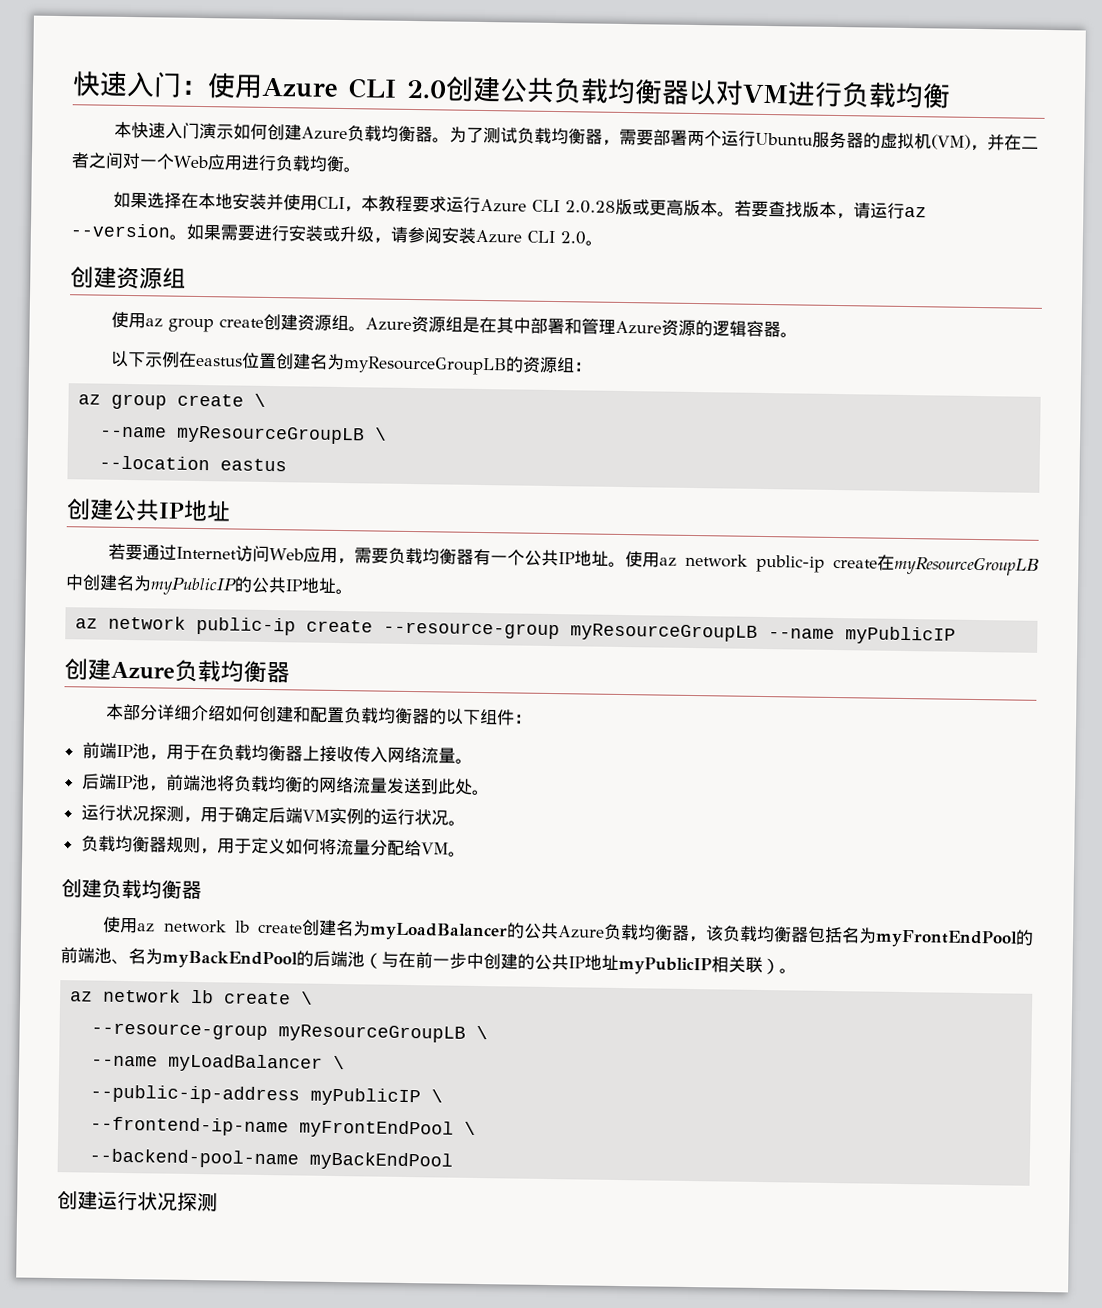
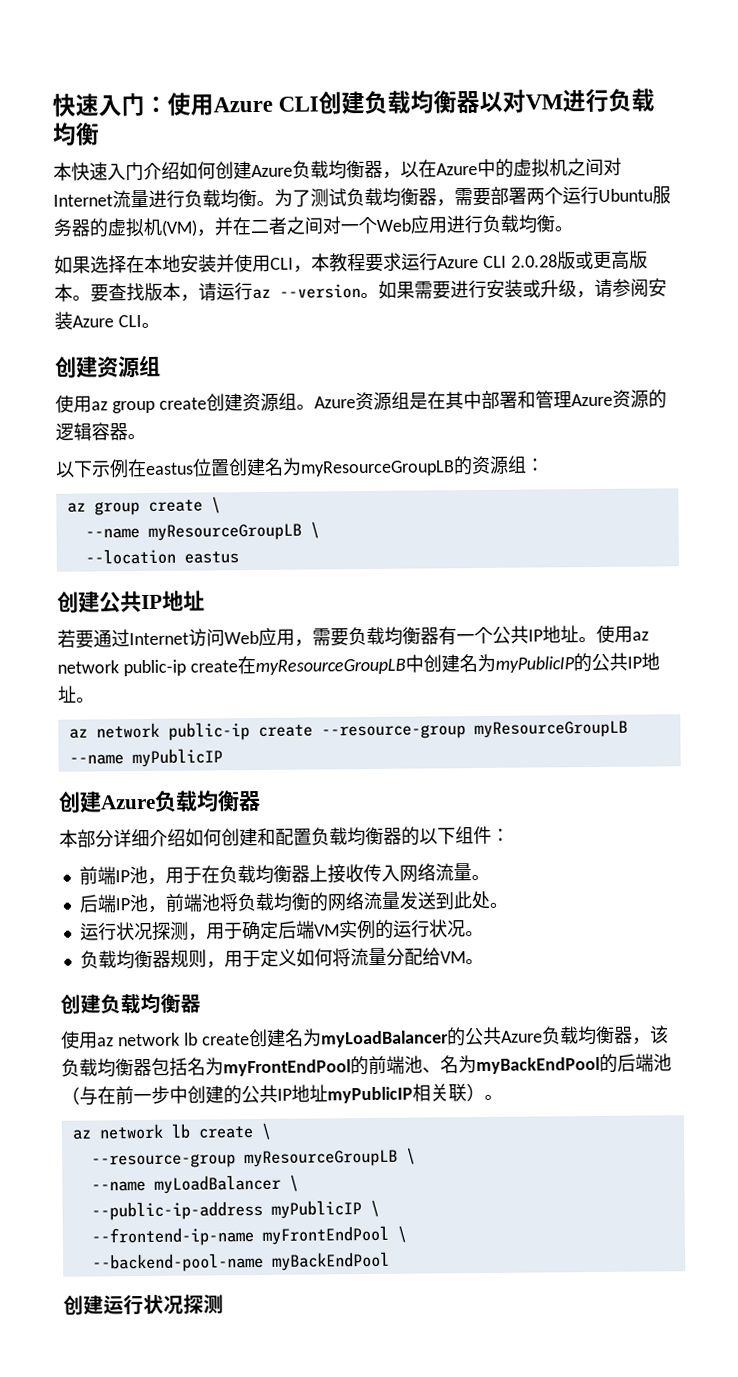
[406,76,555,103] 2.0创建公共 -> [318,91,366,115] 创建
[199,122,235,140] 演示 -> [143,161,180,180] 介绍
(434, 134) none -> [382,157,622,179] [53,188,257,209] ，以在Azure中的虚拟机之间对Internet流量进行负载均衡
[734,200,753,217] 若 -> (91, 298) none
[560,231,586,245] 2.0 -> (142, 321) none

